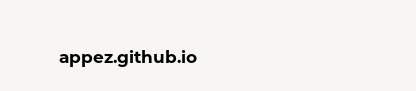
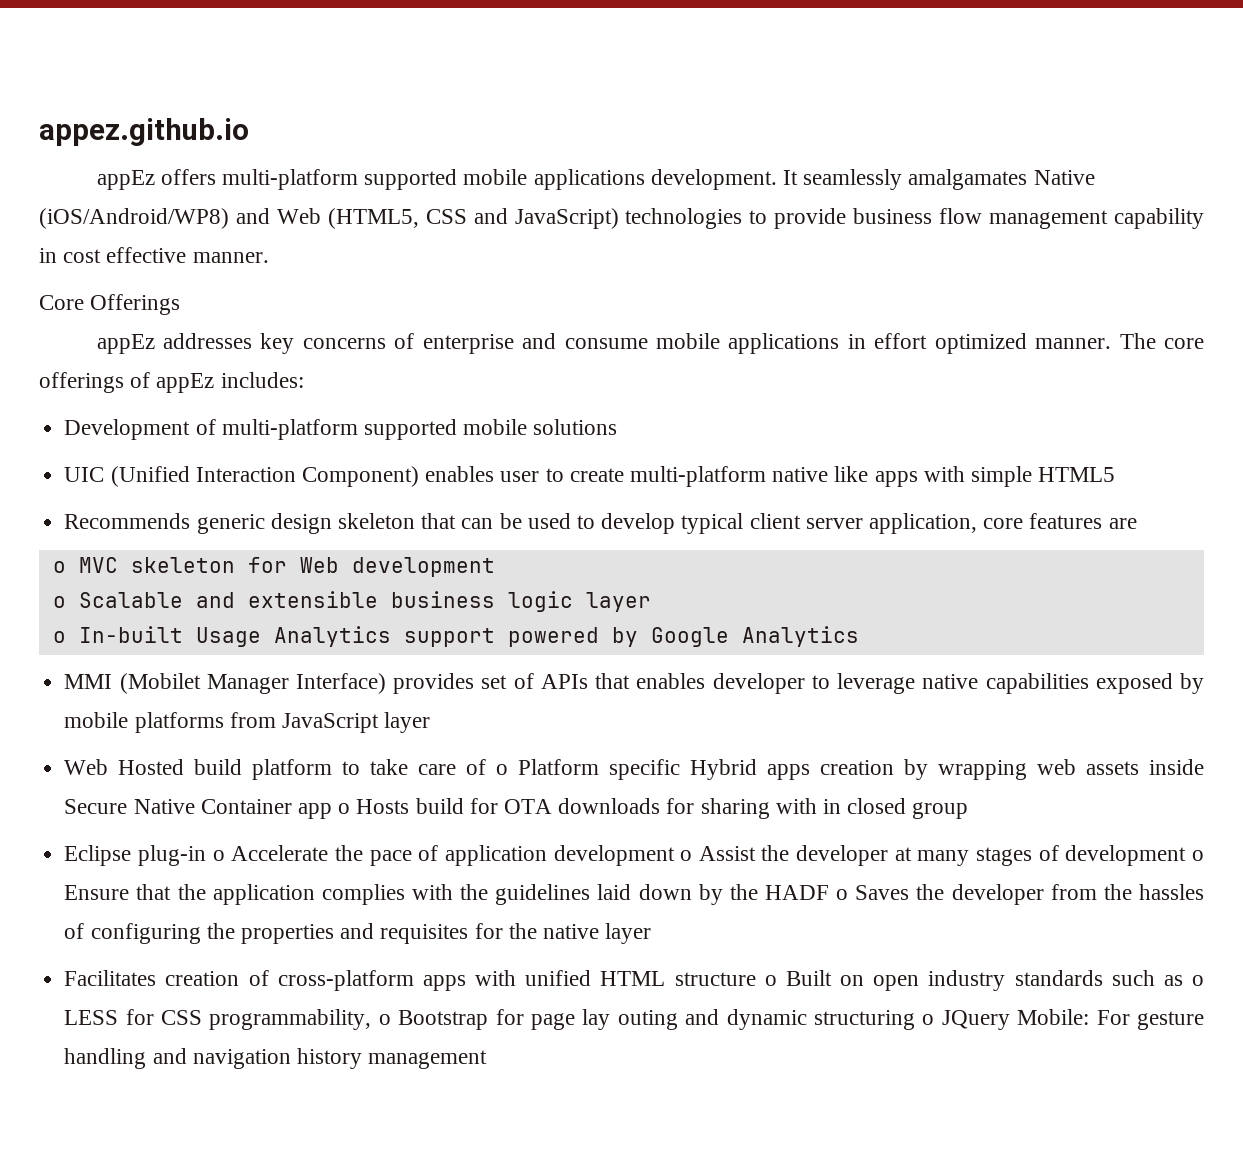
(197, 58) none -> [96,169,1095,190] [39,208,1204,229] [39,247,269,263] [39,294,181,315] [96,333,1204,354] [39,372,304,393] [64,419,618,440] [64,466,1116,487] [64,513,1137,534] [52,557,495,577] [52,591,651,612] [52,626,859,647] [64,673,1205,694] [64,712,431,733] [64,759,1205,780] [64,798,969,819] [64,845,1204,866] [64,884,1204,905] [64,923,652,944] [64,970,1204,991] [64,1009,1204,1030] [64,1048,488,1069] // appEz offers multi-platform supported mobile applications development. It seamlessly amalgamates Native (iOS/Android/WP8) and Web (HTML5, CSS and JavaScript) technologies to provide business flow management capability in cost effective manner. // Core Offerings // appEz addresses key concerns of enterprise and consume mobile applications in effort optimized manner. The core offerings of appEz includes: // Development of multi-platform supported mobile solutions // UIC (Unified Interaction Component) enables user to create multi-platform native like apps with simple HTML5 // Recommends generic design skeleton that can be used to develop typical client server application, core features are // o MVC skeleton for Web development // o Scalable and extensible business logic layer // o In-built Usage Analytics support powered by Google Analytics // MMI (Mobilet Manager Interface) provides set of APIs that enables developer to leverage native capabilities exposed by mobile platforms from JavaScript layer // Web Hosted build platform to take care of o Platform specific Hybrid apps creation by wrapping web assets inside Secure Native Container app o Hosts build for OTA downloads for sharing with in closed group // Eclipse plug-in o Accelerate the pace of application development o Assist the developer at many stages of development o Ensure that the application complies with the guidelines laid down by the HADF o Saves the developer from the hassles of configuring the properties and requisites for the native layer // Facilitates creation of cross-platform apps with unified HTML structure o Built on open industry standards such as o LESS for CSS programmability, o Bootstrap for page lay outing and dynamic structuring o JQuery Mobile: For gesture handling and navigation history management

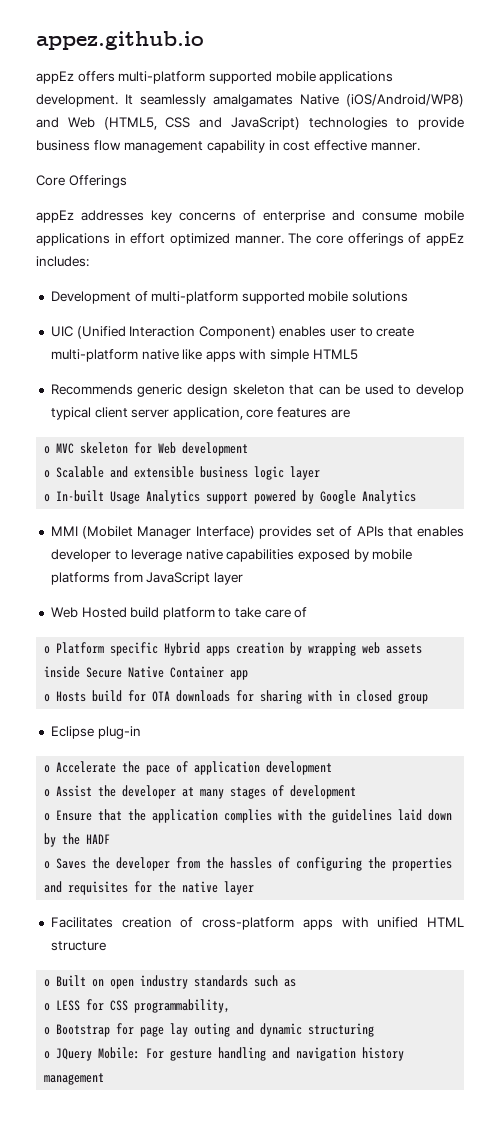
(487, 767) none -> (308, 612) //
(332, 811) none -> (249, 675) //
(206, 855) none -> (141, 732) //
(675, 855) none -> (333, 768) //
(1187, 855) none -> (357, 792) //
(830, 892) none -> (111, 839) //
(756, 979) none -> (106, 946) //
(1183, 980) none -> (297, 983) //
(372, 1019) none -> (231, 1006) //
(916, 1020) none -> (375, 1030) //

